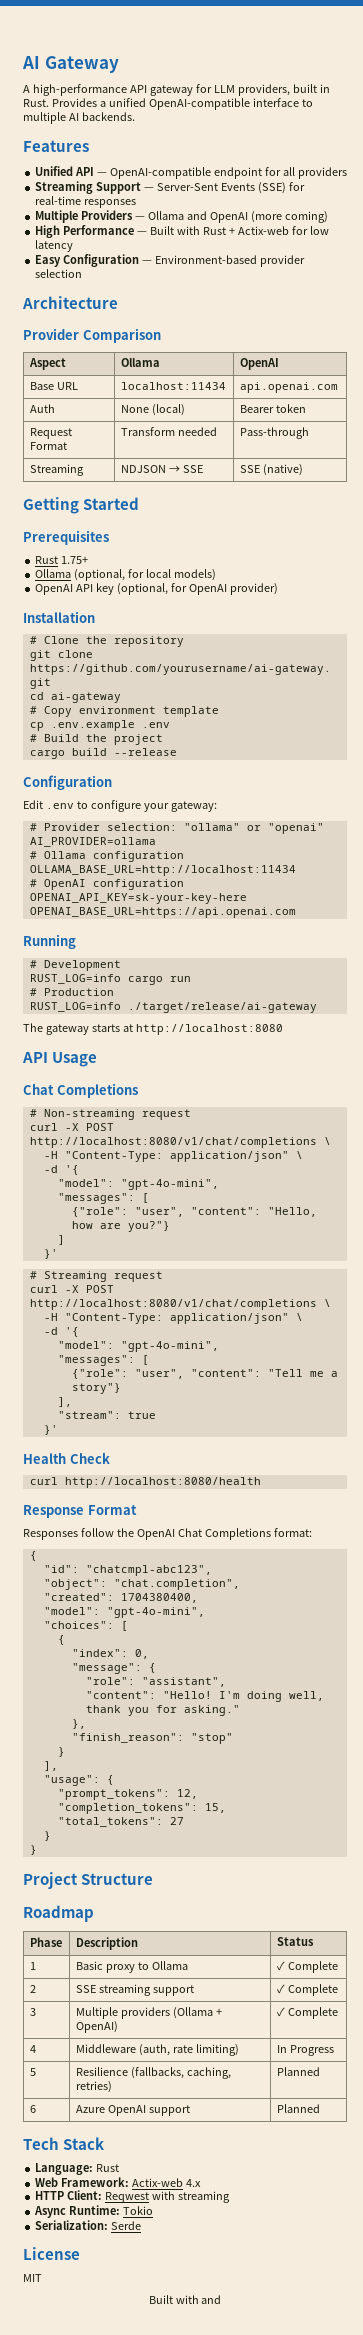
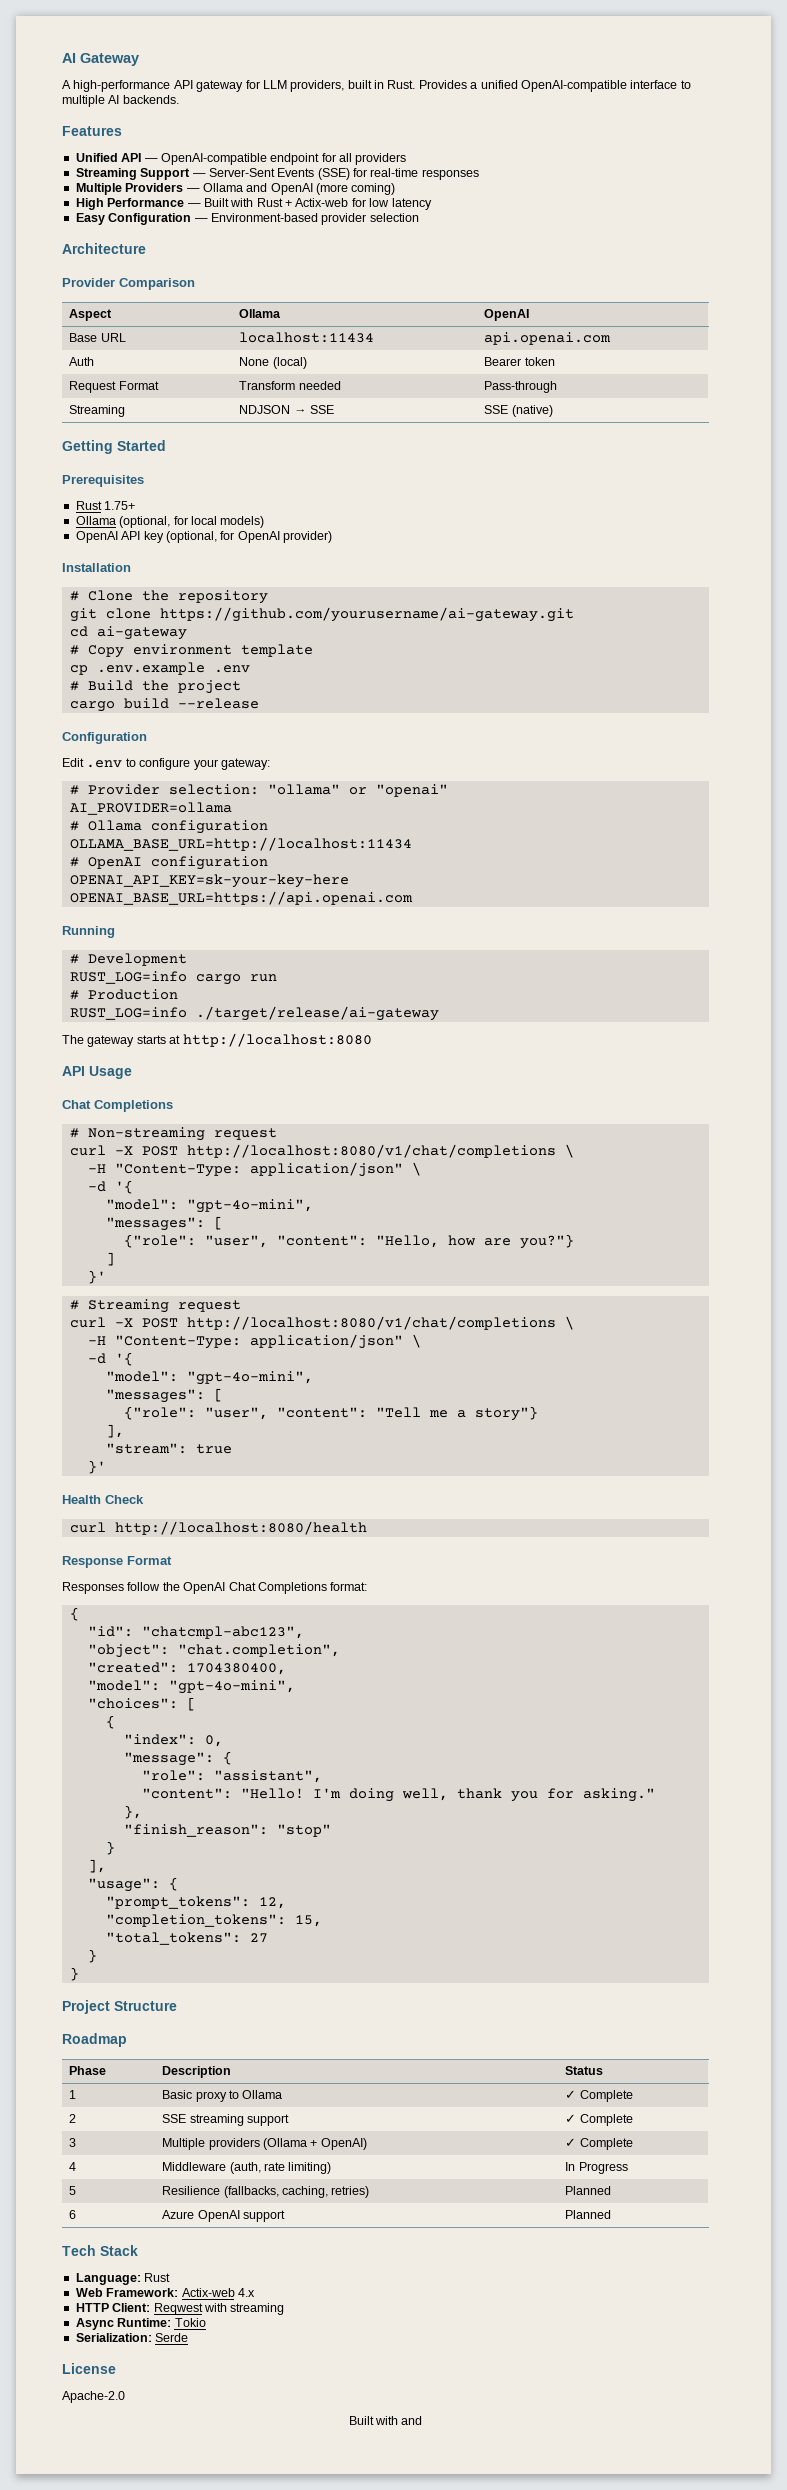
[23,2274,42,2282] MIT -> [62,2391,125,2403] Apache-2.0

